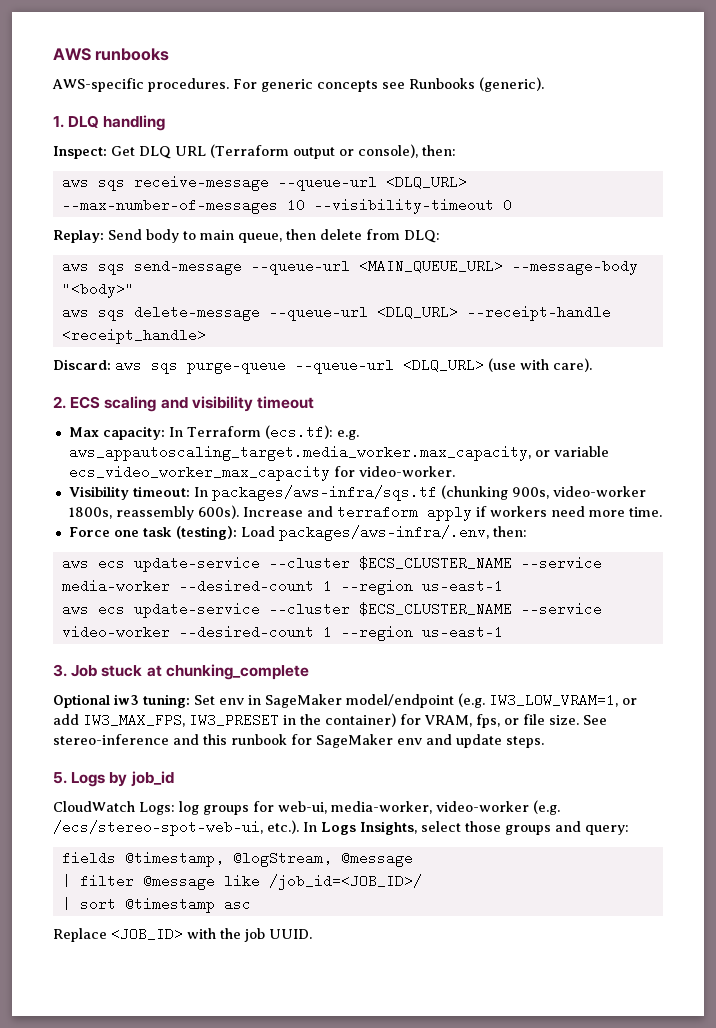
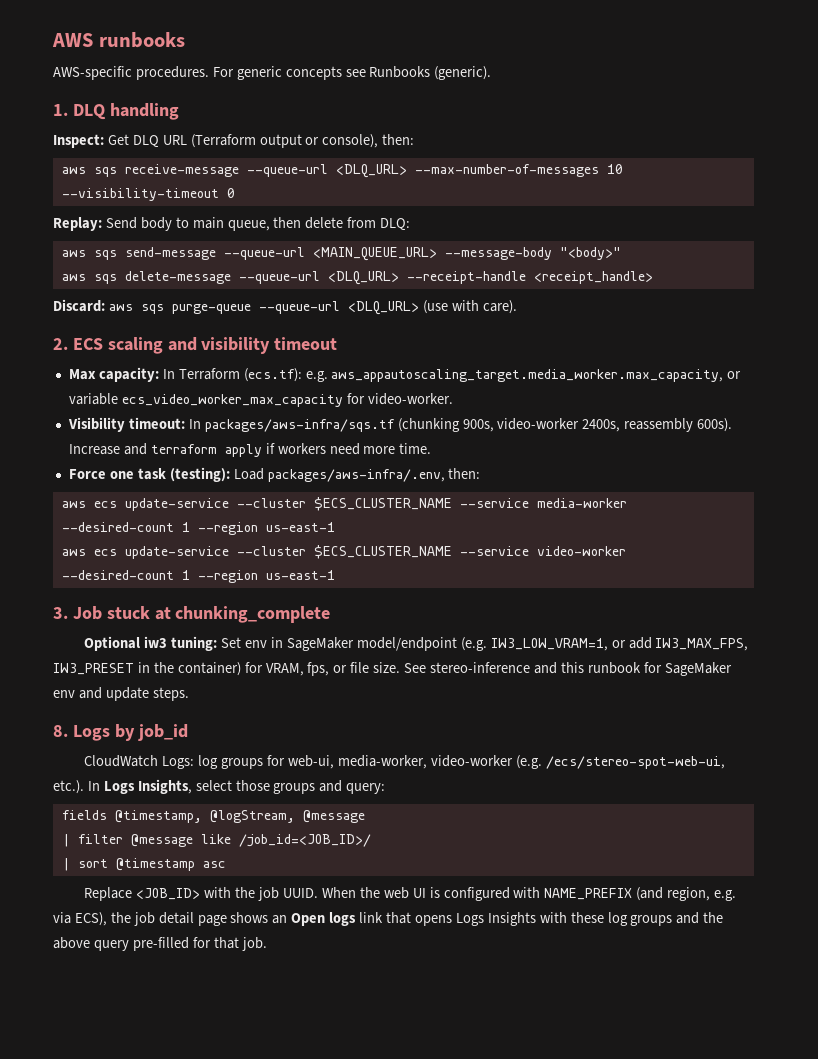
[68,507,112,519] 1800s, -> [582,419,621,432] 2400s,
[53,772,67,784] 5. -> [53,725,68,737] 8.
(312, 934) none -> [321,887,737,901] [53,912,724,926] [53,937,267,951] When the web UI is configured with NAME_PREFIX (and region, e.g. via ECS), the job detail page shows an Open logs link that opens Logs Insights with these log groups and the above query pre-filled for that job.

